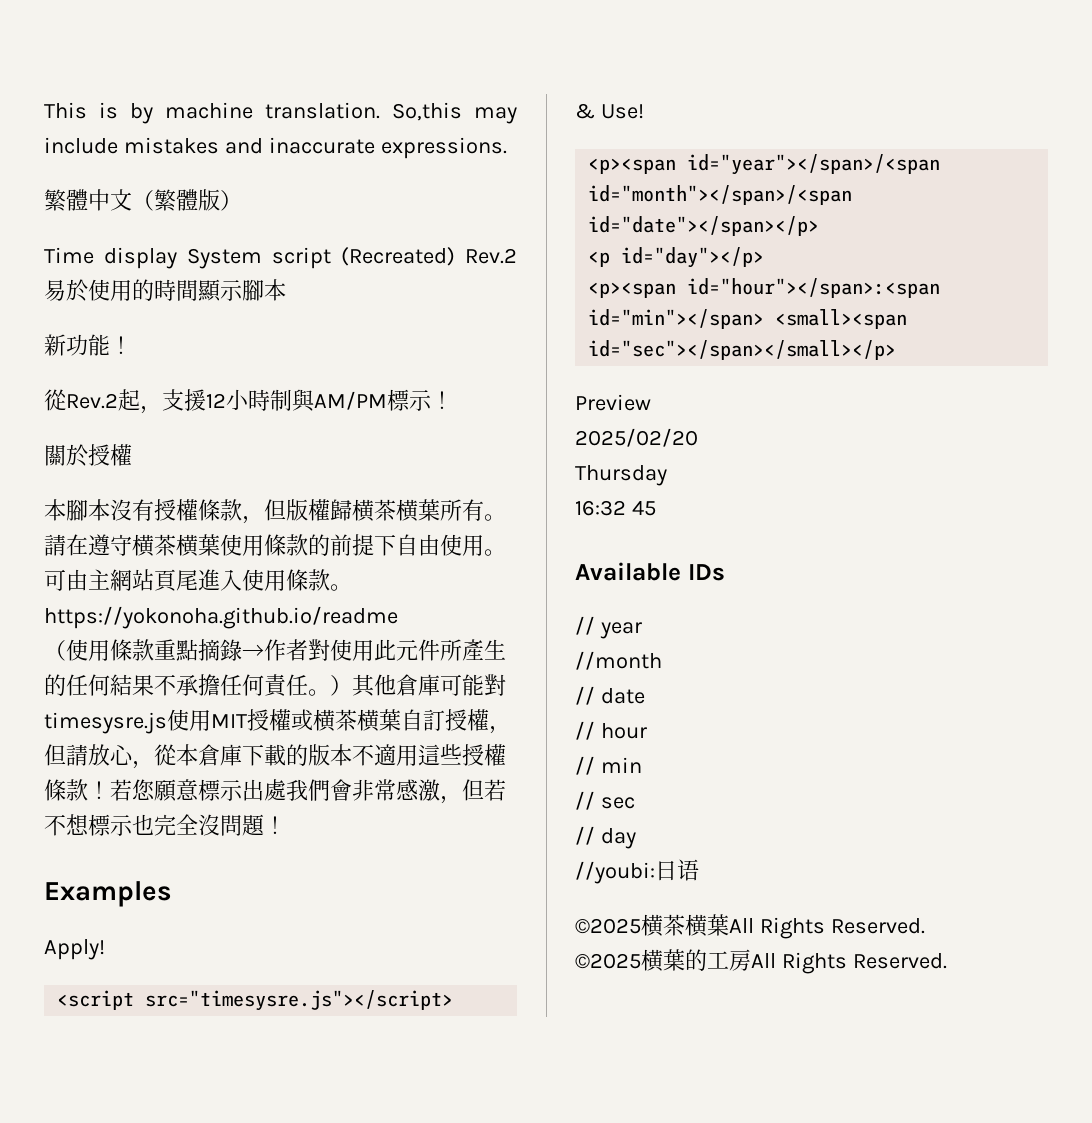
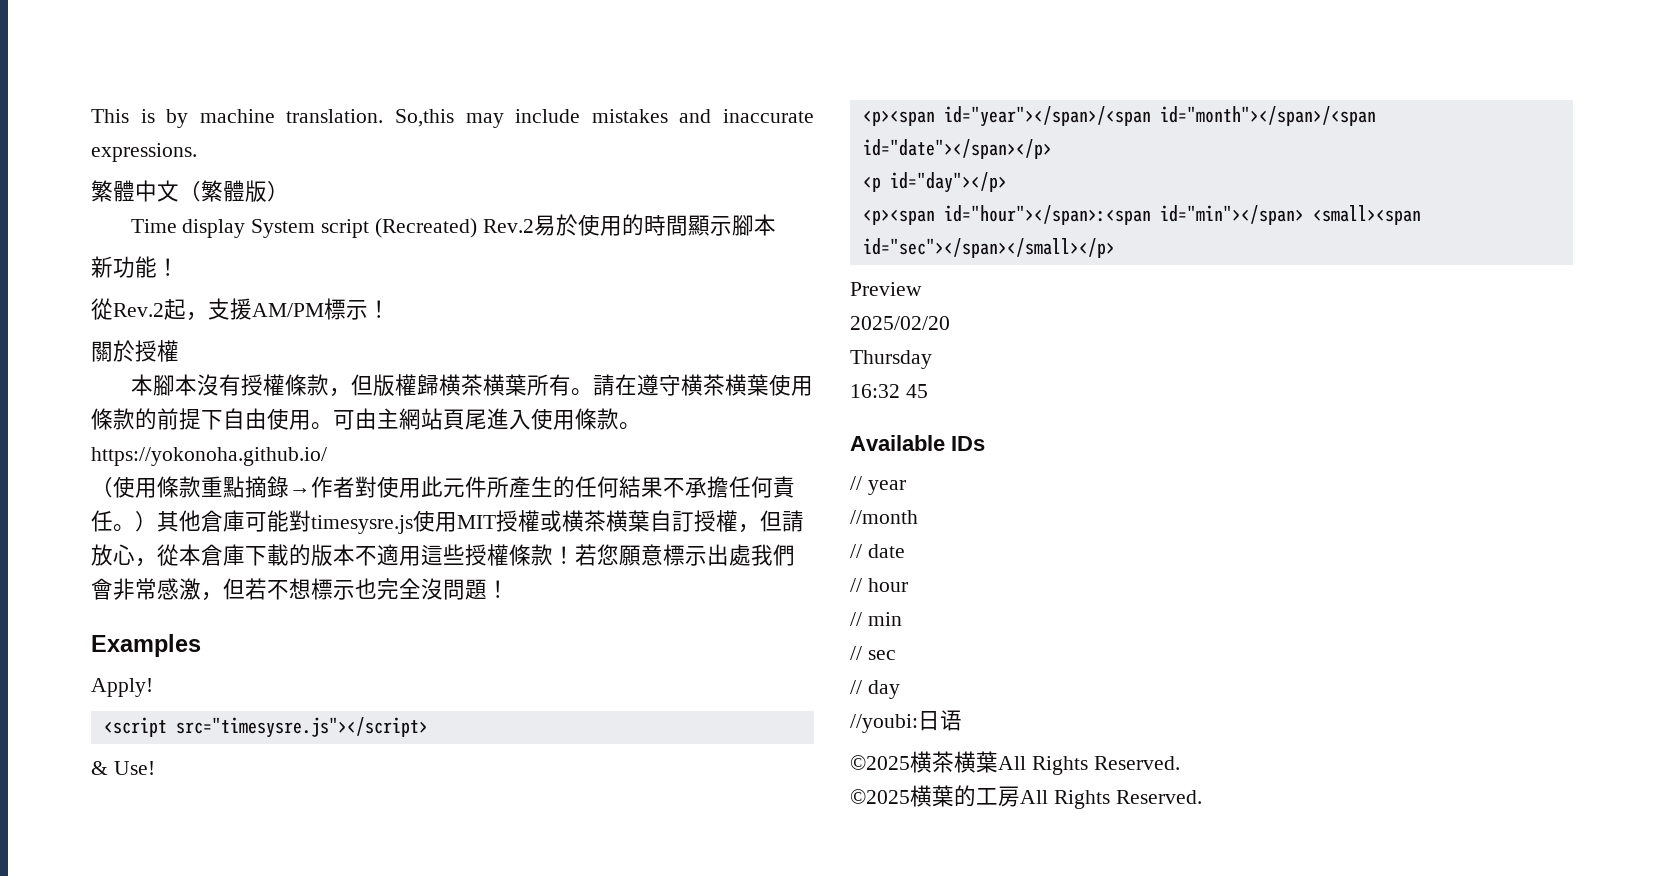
[206,389,315,412] 12小時制與 -> (252, 309) none
[44,606,398,629] https://yokonoha.github.io/readme -> [91,447,327,466] https://yokonoha.github.io/

